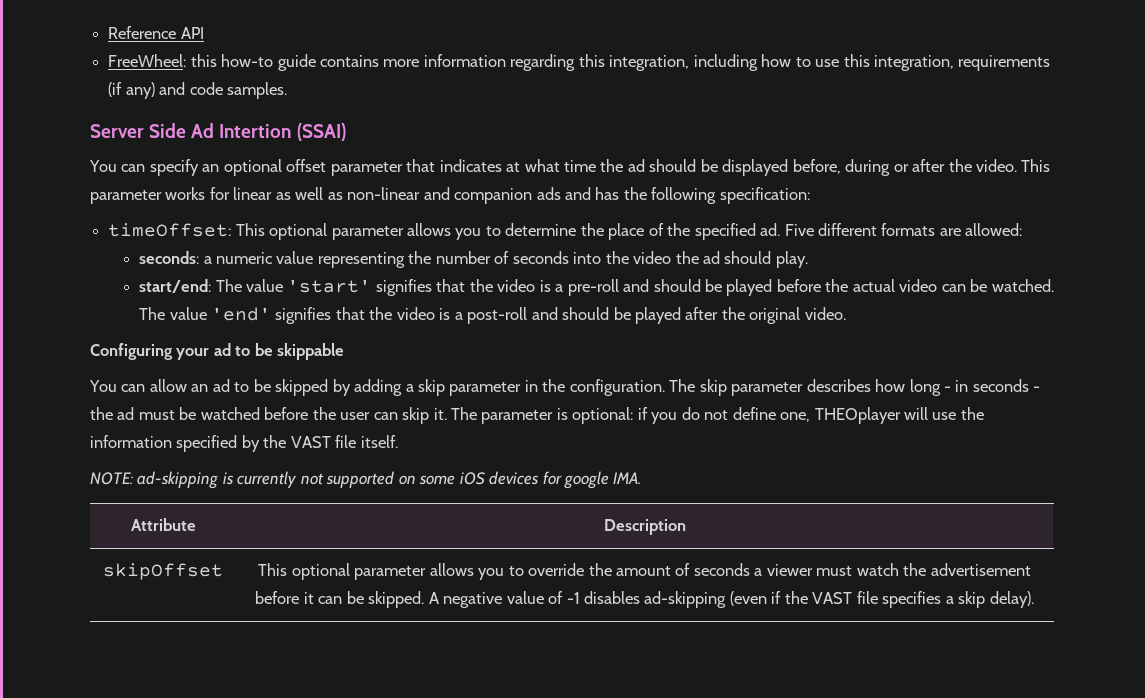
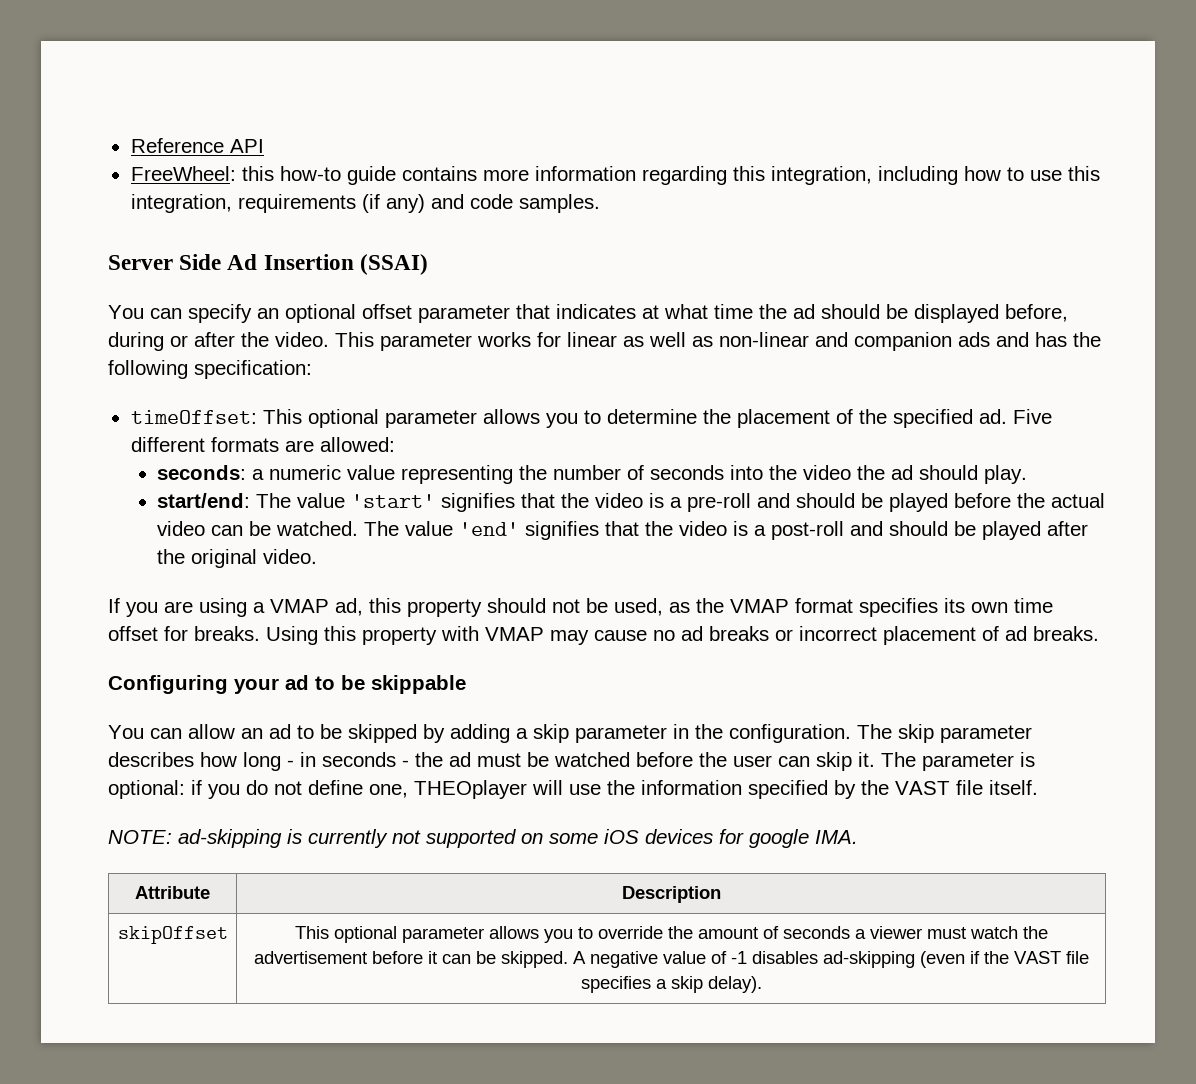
[219,124,292,138] Intertion -> [263,254,354,270] Insertion
[608,223,645,240] place -> [736,409,830,428] placement
(846, 313) none -> [108,598,1053,617] [108,626,1099,645] // If you are using a VMAP ad, this property should not be used, as the VMAP format specifies its own time offset for breaks. Using this property with VMAP may cause no ad breaks or incorrect placement of ad breaks.

